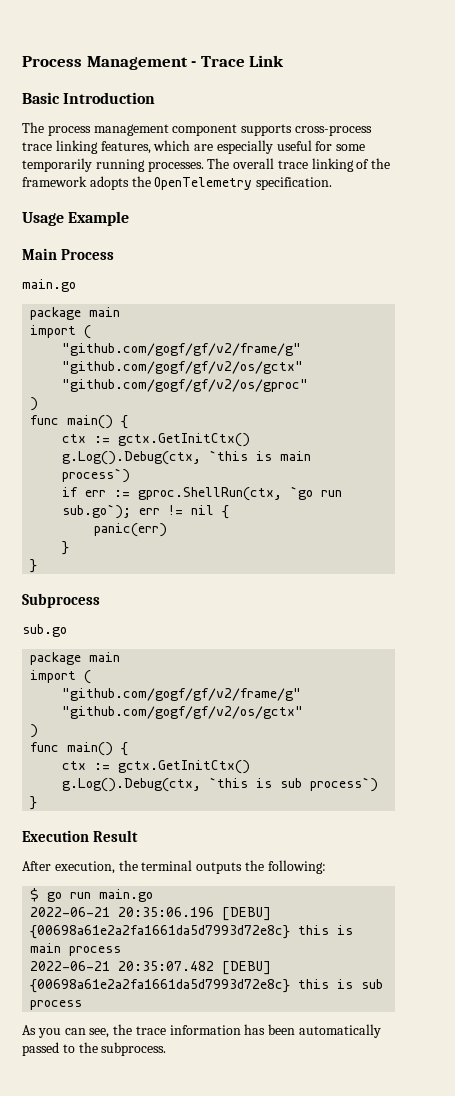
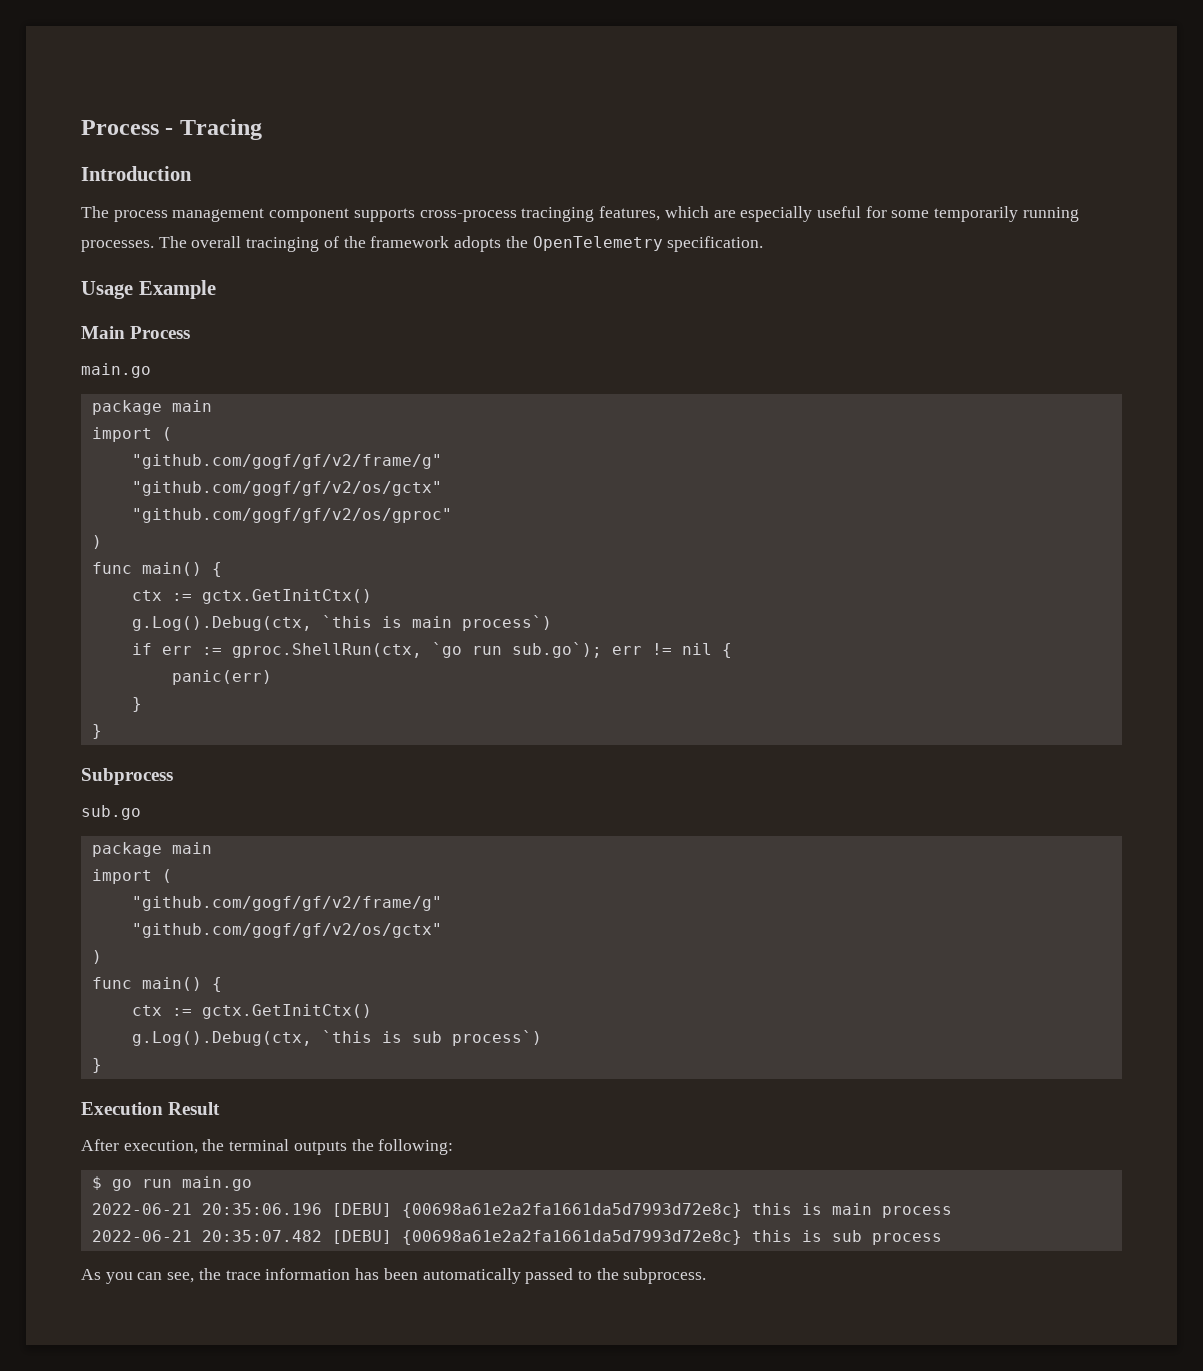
[22,55,285,70] [22,92,60,104] Process Management - Trace Link // Basic -> [81,119,262,140] Process - Tracing //
[22,140,98,154] trace linking -> [521,207,595,222] tracinging
[277,158,354,172] trace linking -> [246,237,320,252] tracinging

